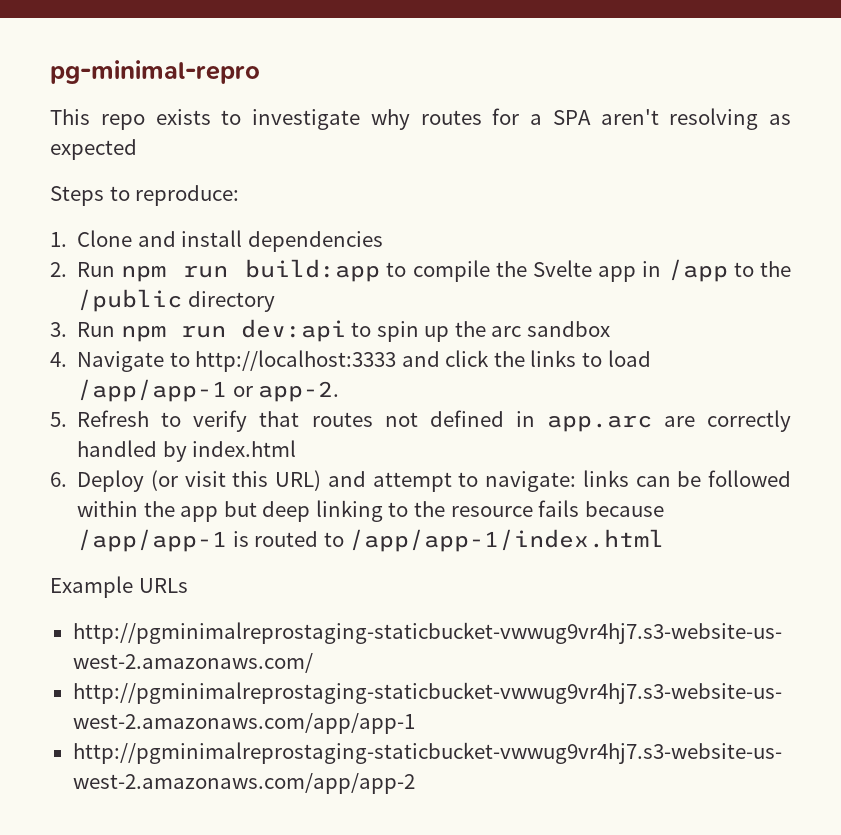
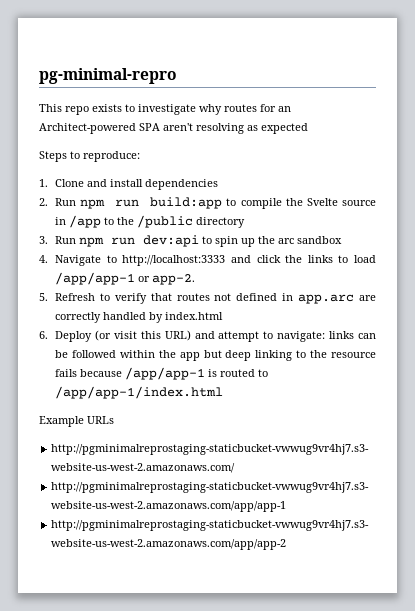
[530,114,542,125] a -> [278,106,291,112] [39,123,136,134] an Architect-powered
[598,266,637,282] app -> [342,200,377,206] source

